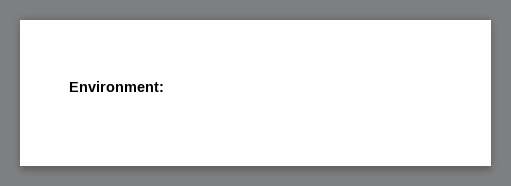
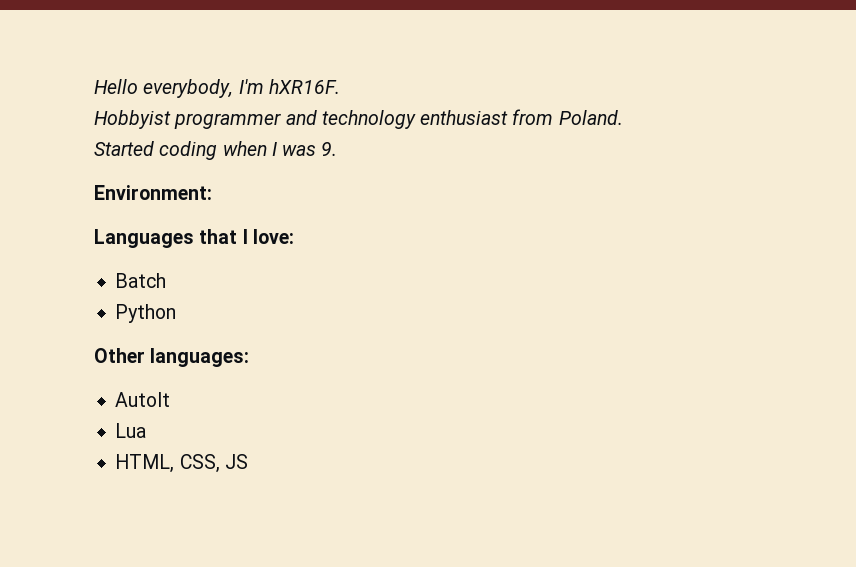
[69,81,164,92] Environment: -> [94,79,340,98] [94,109,623,129] [94,141,338,160] [94,185,212,200] [94,229,294,248] [115,273,167,288] [115,304,177,323] [94,348,250,367] [115,392,171,407] [115,423,147,438] [115,454,248,473] Hello everybody, I'm hXR16F. // Hobbyist programmer and technology enthusiast from Poland. // Started coding when I was 9. // Environment: // Languages that I love: // Batch // Python // Other languages: // AutoIt // Lua // HTML, CSS, JS

